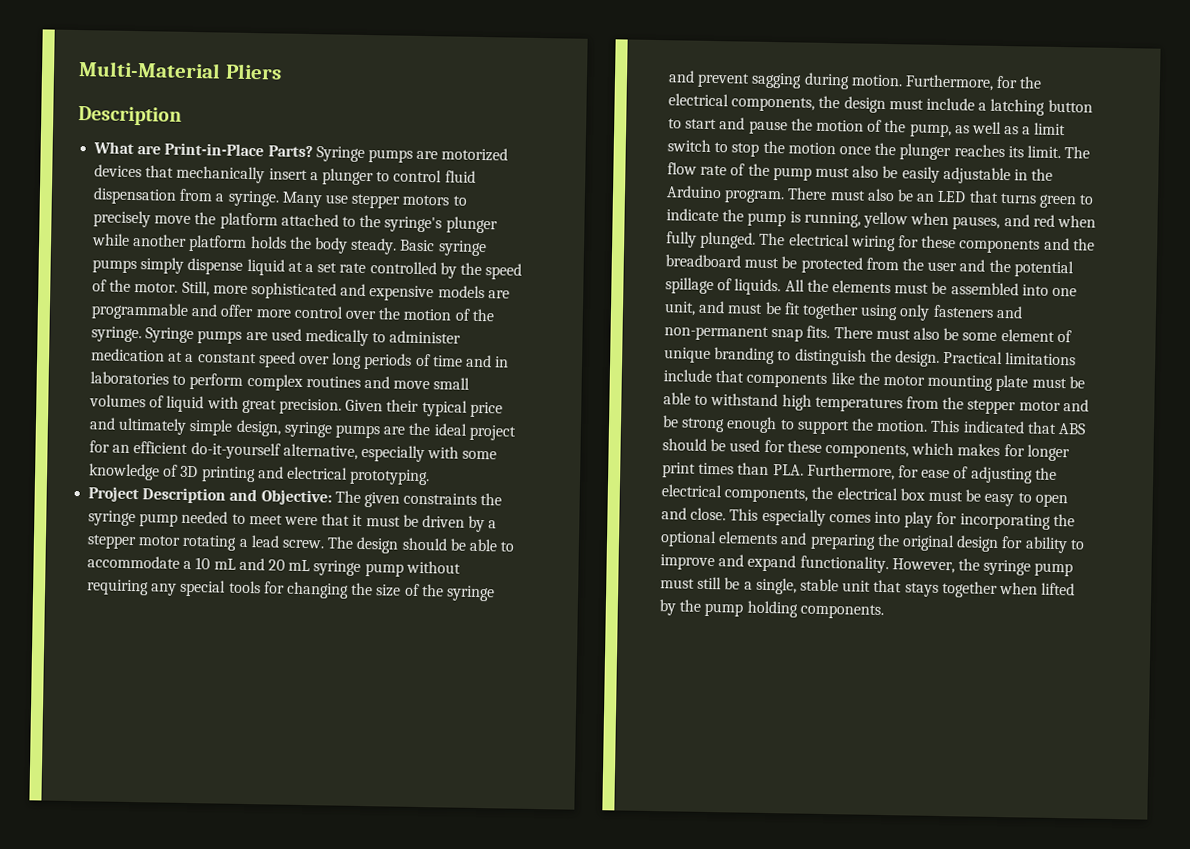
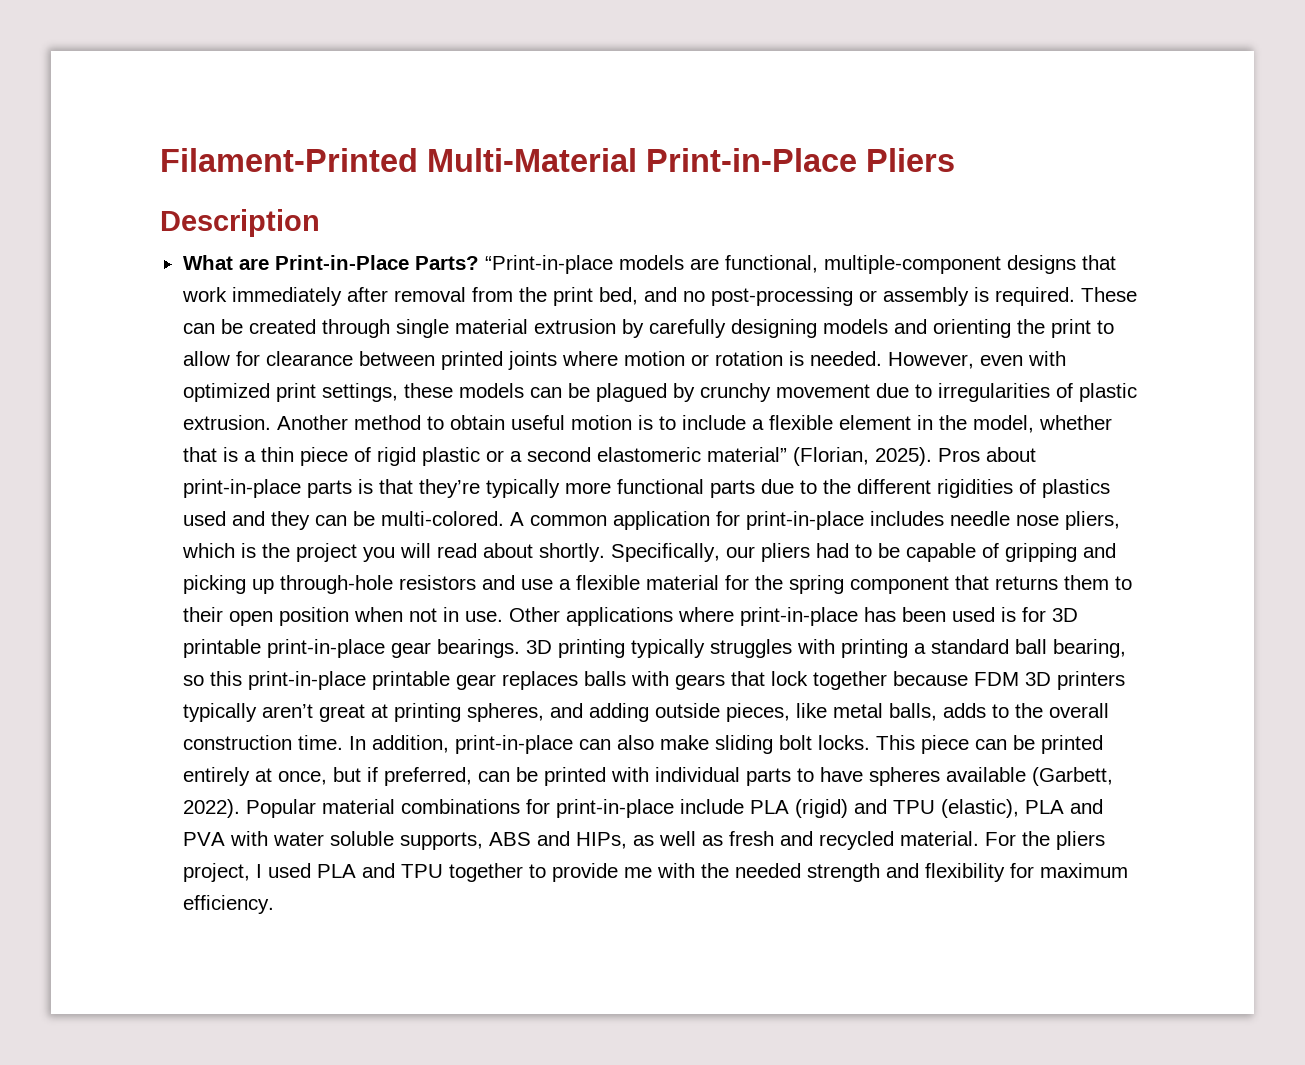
[78,61,221,79] Multi-Material -> [160,148,857,172] Filament-Printed Multi-Material Print-in-Place
[315,146,509,163] [94,164,476,186] [93,187,467,209] [93,210,498,234] [92,233,487,257] [92,257,523,280] [92,279,510,302] [91,302,494,322] [91,326,462,347] [91,348,510,370] [90,371,471,391] [89,394,503,418] [89,417,516,441] [89,440,498,463] [88,463,431,486] [88,486,503,508] [88,510,498,533] [87,534,515,554] [87,555,461,577] [86,579,495,602] [668,70,1043,91] [668,93,1093,116] [668,117,1067,138] [667,139,1091,161] [667,162,1054,185] [666,185,1095,209] [666,208,1096,230] [666,231,1095,254] [665,254,1074,278] [665,277,1077,297] [664,300,1023,321] [664,325,1072,343] [664,347,1077,367] [663,369,1085,392] [663,392,1089,415] [662,415,1086,435] [662,438,1070,462] [662,462,1057,484] [661,484,1068,508] [661,507,1075,530] [660,530,1085,554] [660,554,1074,577] [660,576,1076,598] [659,599,884,620] Syringe pumps are motorized devices that mechanically insert a plunger to control fluid dispensation from a syringe. Many use stepper motors to precisely move the platform attached to the syringe's plunger while another platform holds the body steady. Basic syringe pumps simply dispense liquid at a set rate controlled by the speed of the motor. Still, more sophisticated and expensive models are programmable and offer more control over the motion of the syringe. Syringe pumps are used medically to administer medication at a constant speed over long periods of time and in laboratories to perform complex routines and move small volumes of liquid with great precision. Given their typical price and ultimately simple design, syringe pumps are the ideal project for an efficient do-it-yourself alternative, especially with some knowledge of 3D printing and electrical prototyping. // Project Description and Objective: The given constraints the syringe pump needed to meet were that it must be driven by a stepper motor rotating a lead screw. The design should be able to accommodate a 10 mL and 20 mL syringe pump without requiring any special tools for changing the size of the syringe and prevent sagging during motion. Furthermore, for the electrical components, the design must include a latching button to start and pause the motion of the pump, as well as a limit switch to stop the motion once the plunger reaches its limit. The flow rate of the pump must also be easily adjustable in the Arduino program. There must also be an LED that turns green to indicate the pump is running, yellow when pauses, and red when fully plunged. The electrical wiring for these components and the breadboard must be protected from the user and the potential spillage of liquids. All the elements must be assembled into one unit, and must be fit together using only fasteners and non-permanent snap fits. There must also be some element of unique branding to distinguish the design. Practical limitations include that components like the motor mounting plate must be able to withstand high temperatures from the stepper motor and be strong enough to support the motion. This indicated that ABS should be used for these components, which makes for longer print times than PLA. Furthermore, for ease of adjusting the electrical components, the electrical box must be easy to open and close. This especially comes into play for incorporating the optional elements and preparing the original design for ability to improve and expand functionality. However, the syringe pump must still be a single, stable unit that stays together when lifted by the pump holding components. -> [484,255,1116,274] [181,287,1137,306] [182,319,1114,338] [182,351,1066,370] [182,383,1137,402] [182,415,1112,433] [182,447,1036,466] [182,479,1110,498] [182,511,1120,530] [181,543,1116,562] [182,575,1132,594] [182,607,1078,626] [182,639,1126,658] [182,671,1125,690] [182,703,1109,722] [182,735,1103,754] [182,767,1113,786] [182,799,1103,818] [182,831,1105,850] [182,863,1128,882] [182,895,274,914] “Print-in-place models are functional, multiple-component designs that work immediately after removal from the print bed, and no post-processing or assembly is required. These can be created through single material extrusion by carefully designing models and orienting the print to allow for clearance between printed joints where motion or rotation is needed. However, even with optimized print settings, these models can be plagued by crunchy movement due to irregularities of plastic extrusion. Another method to obtain useful motion is to include a flexible element in the model, whether that is a thin piece of rigid plastic or a second elastomeric material” (Florian, 2025). Pros about print-in-place parts is that they’re typically more functional parts due to the different rigidities of plastics used and they can be multi-colored. A common application for print-in-place includes needle nose pliers, which is the project you will read about shortly. Specifically, our pliers had to be capable of gripping and picking up through-hole resistors and use a flexible material for the spring component that returns them to their open position when not in use. Other applications where print-in-place has been used is for 3D printable print-in-place gear bearings. 3D printing typically struggles with printing a standard ball bearing, so this print-in-place printable gear replaces balls with gears that lock together because FDM 3D printers typically aren’t great at printing spheres, and adding outside pieces, like metal balls, adds to the overall construction time. In addition, print-in-place can also make sliding bolt locks. This piece can be printed entirely at once, but if preferred, can be printed with individual parts to have spheres available (Garbett, 2022). Popular material combinations for print-in-place include PLA (rigid) and TPU (elastic), PLA and PVA with water soluble supports, ABS and HIPs, as well as fresh and recycled material. For the pliers project, I used PLA and TPU together to provide me with the needed strength and flexibility for maximum efficiency.

